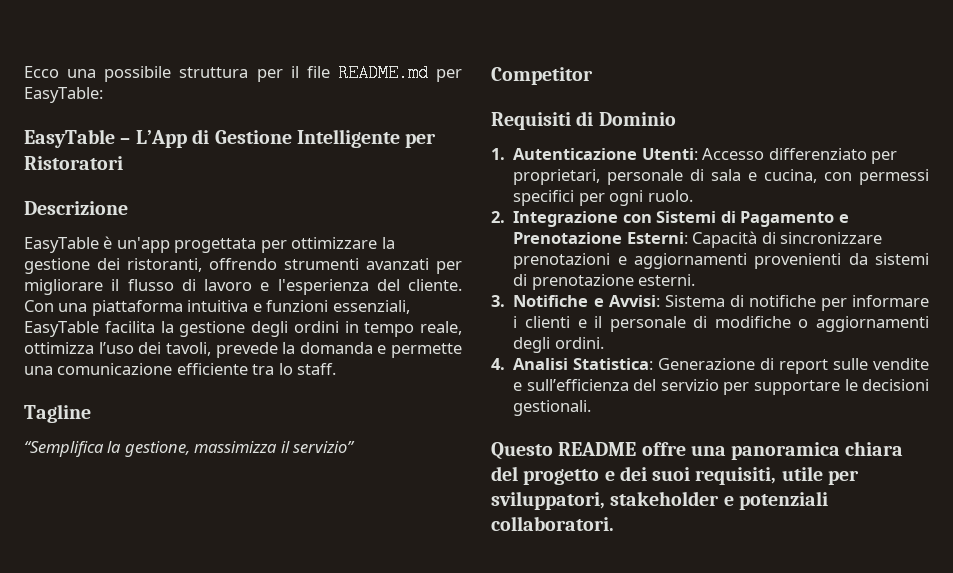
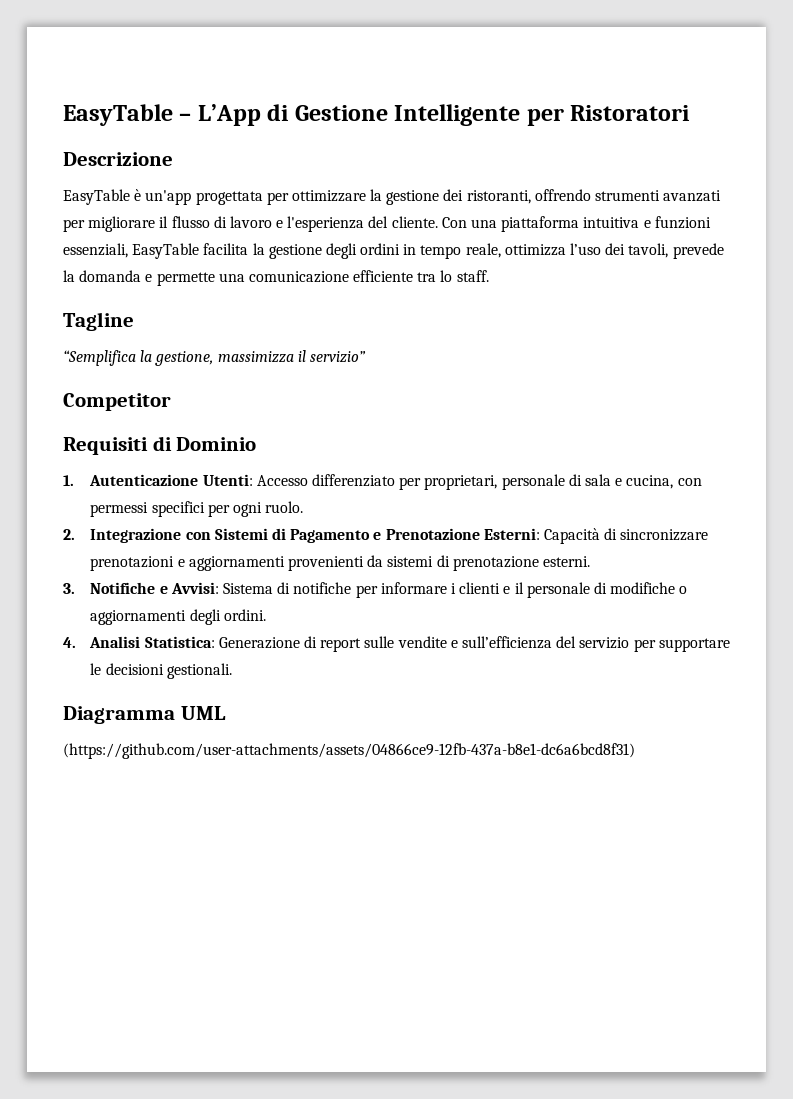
[24,64,462,82] [24,87,103,103] Ecco una possibile struttura per il file README.md per EasyTable: // -> (63, 115) none
[491,441,904,460] [491,466,859,485] [491,491,828,510] [491,516,614,531] Questo README offre una panoramica chiara del progetto e dei suoi requisiti, utile per sviluppatori, stakeholder e potenziali collaboratori. -> [63,706,226,724] [63,743,635,759] Diagramma UML // (https://github.com/user-attachments/assets/04866ce9-12fb-437a-b8e1-dc6a6bcd8f31)

